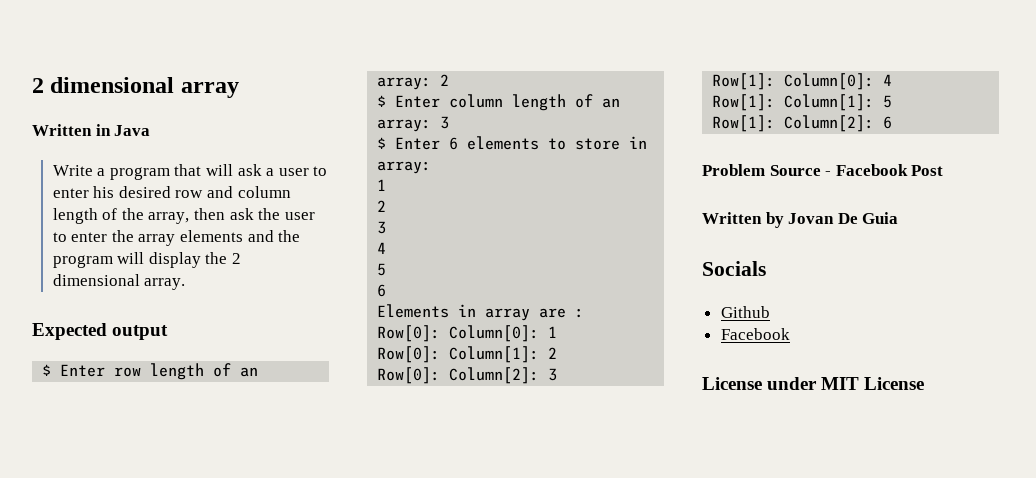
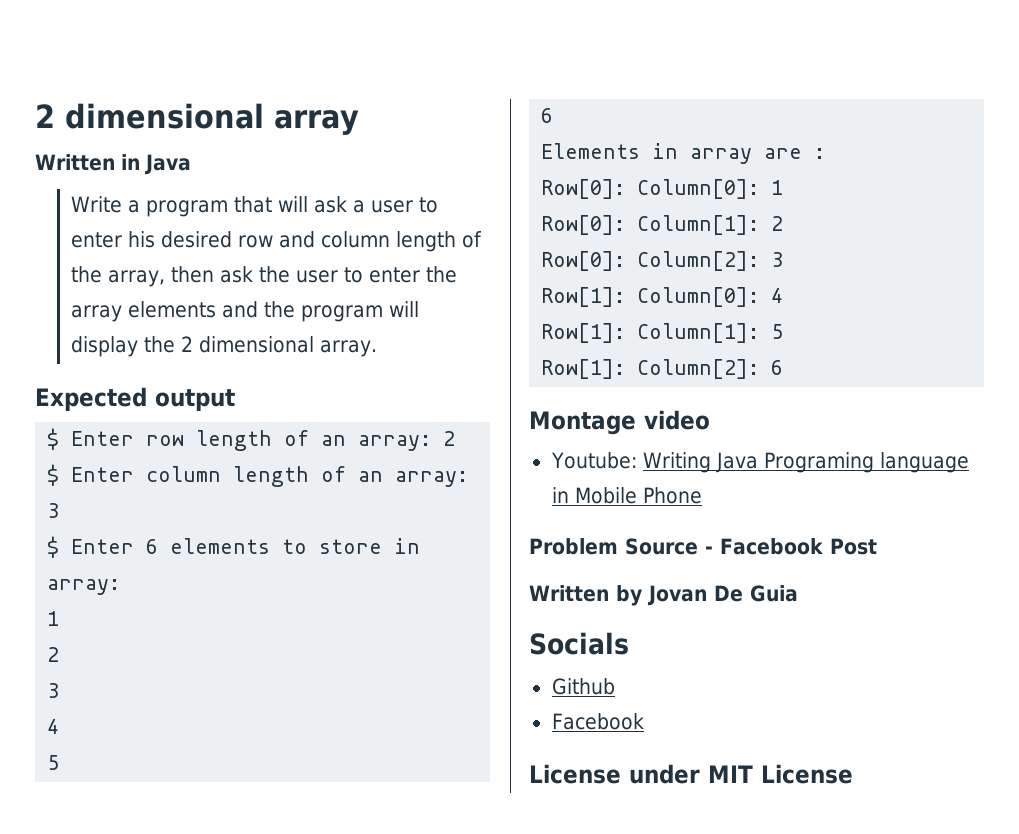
(893, 122) none -> [529,410,710,435] [550,452,969,473] [551,487,702,504] // Montage video // Youtube: Writing Java Programing language in Mobile Phone

